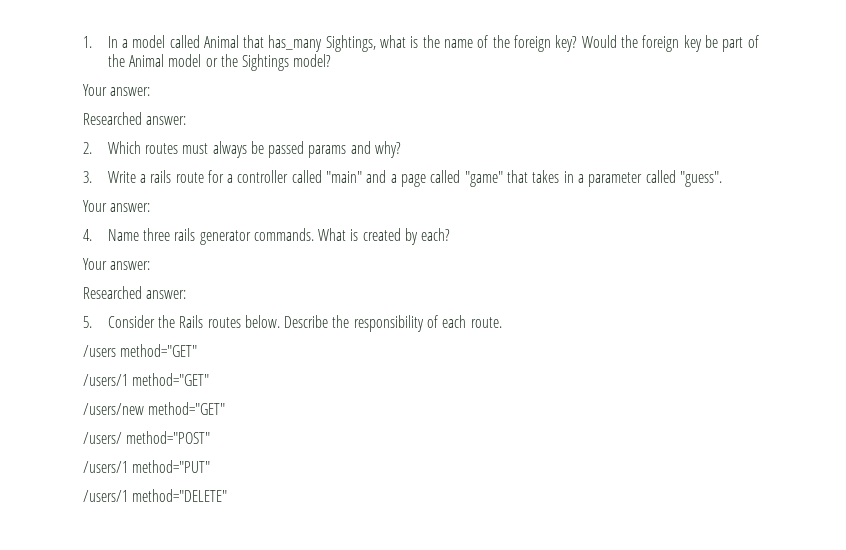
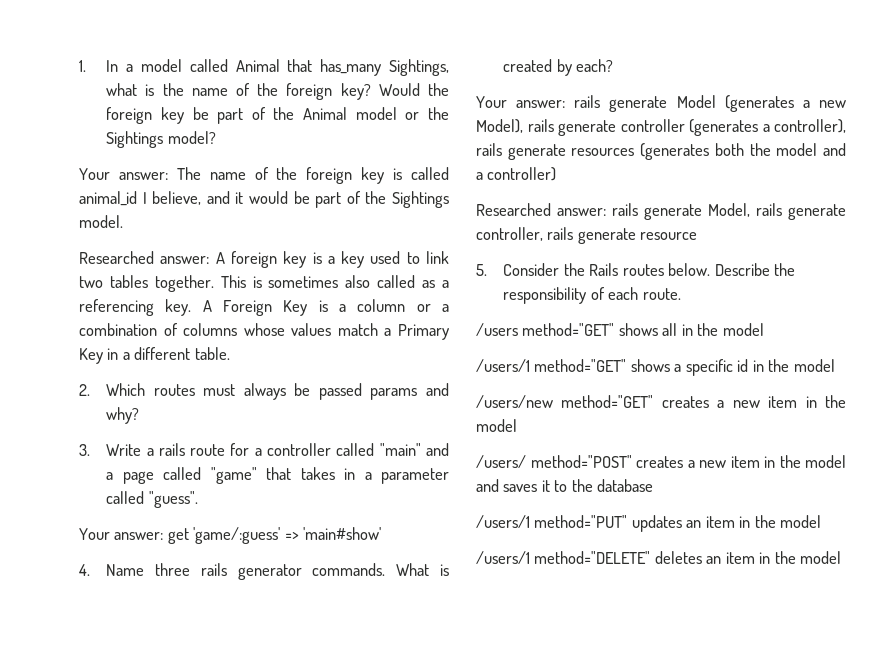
[83,112,187,125] // Researched answer: -> [176,167,449,184] [79,191,449,208] [79,215,123,228] [79,251,450,268] [79,275,449,292] [79,299,450,316] [79,323,449,340] [79,347,230,364] The name of the foreign key is called animal_id I believe, and it would be part of the Sightings model. // Researched answer: A foreign key is a key used to link two tables together. This is sometimes also called as a referencing key. A Foreign Key is a column or a combination of columns whose values match a Primary Key in a different table.
(151, 207) none -> [167,527,382,544] get 'game/:guess' => 'main#show'
[83,286,187,299] // Researched answer: -> [574,95,846,112] [476,119,846,136] [476,143,846,160] [476,167,557,181] [476,203,846,220] [476,227,698,244] rails generate Model (generates a new Model), rails generate controller (generates a controller), rails generate resources (generates both the model and a controller) // Researched answer: rails generate Model, rails generate controller, rails generate resource
[83,373,210,386] [83,402,226,415] [83,431,211,444] [83,460,211,473] [83,489,228,502] // /users/1 method="GET" // /users/new method="GET" // /users/ method="POST" // /users/1 method="PUT" // /users/1 method="DELETE" -> [618,323,764,336] [476,359,835,376] [476,395,846,408] [476,419,517,432] [476,455,846,468] [476,479,654,492] [476,515,822,532] [476,551,842,564] shows all in the model // /users/1 method="GET" shows a specific id in the model // /users/new method="GET" creates a new item in the model // /users/ method="POST" creates a new item in the model and saves it to the database // /users/1 method="PUT" updates an item in the model // /users/1 method="DELETE" deletes an item in the model

